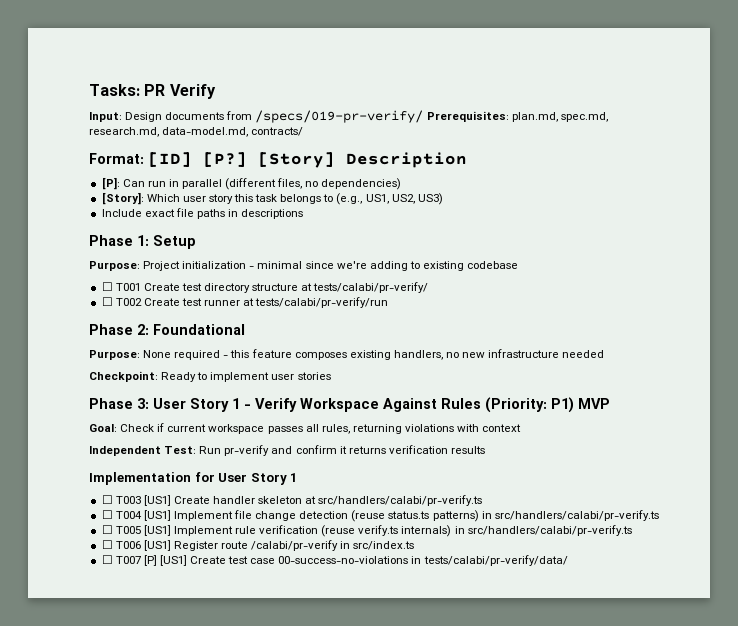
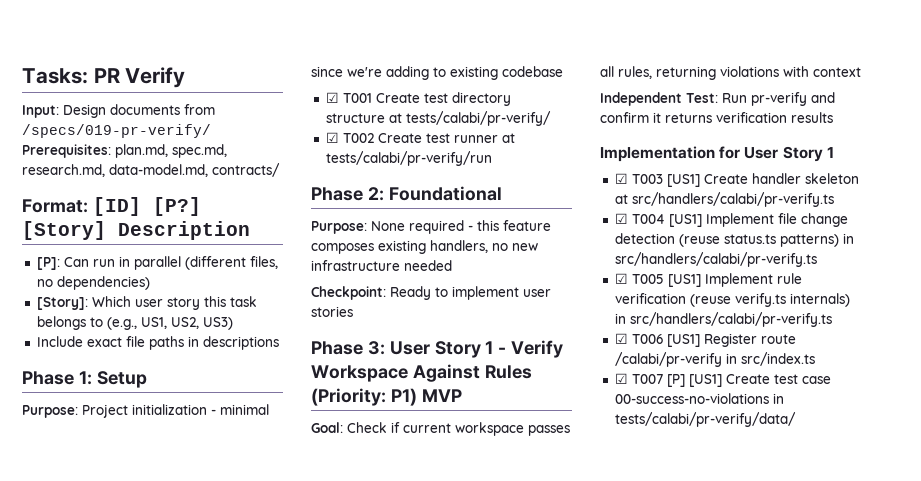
[101,282,113,291] ☐ -> [325,92,339,103] ☑
[101,297,113,306] ☐ -> [325,132,339,143] ☑
[101,495,113,504] ☐ -> [614,173,628,184] ☑
[101,510,113,519] ☐ -> [614,213,628,224] ☑
[101,525,113,534] ☐ -> [614,273,628,284] ☑
[101,540,113,549] ☐ -> [614,333,628,344] ☑
[101,555,113,564] ☐ -> [614,373,628,384] ☑

